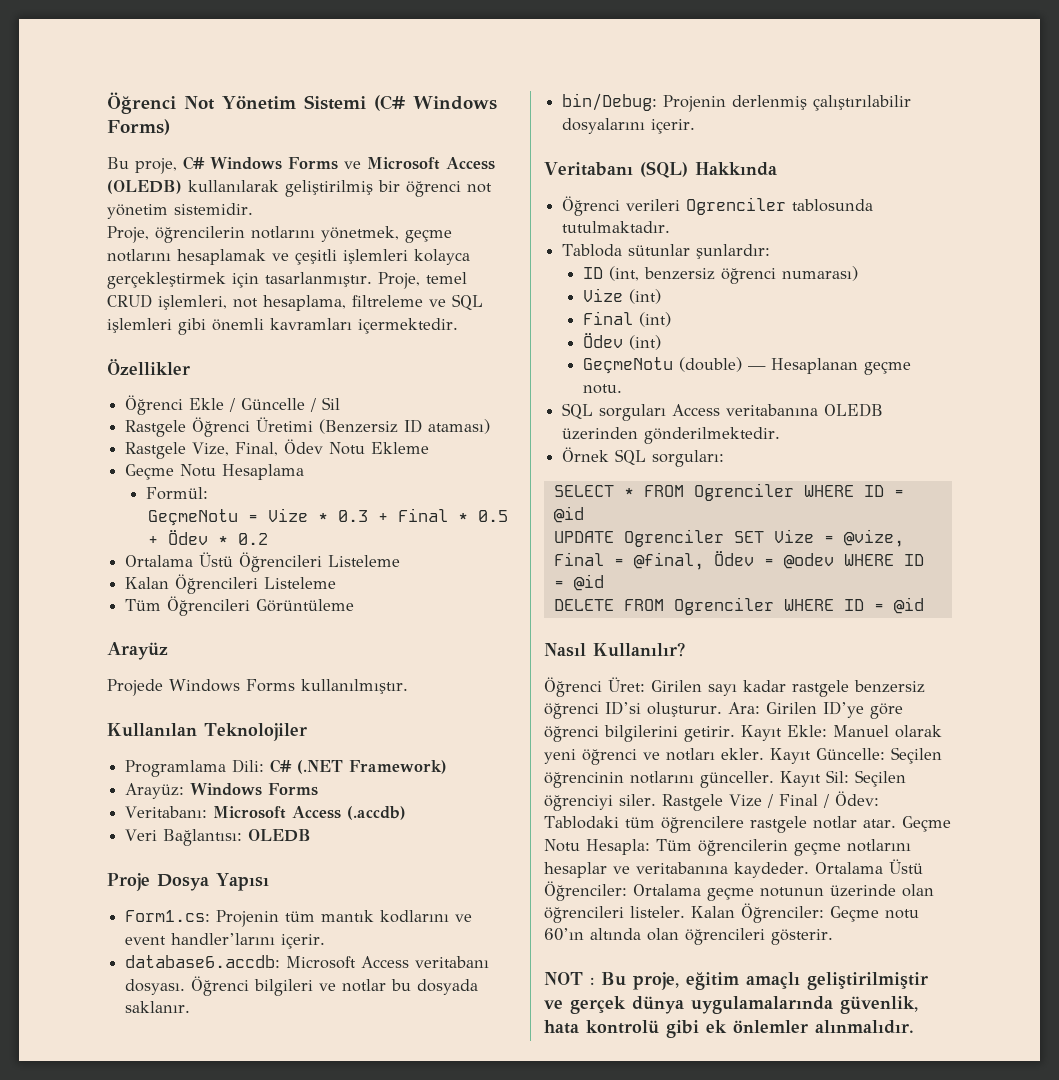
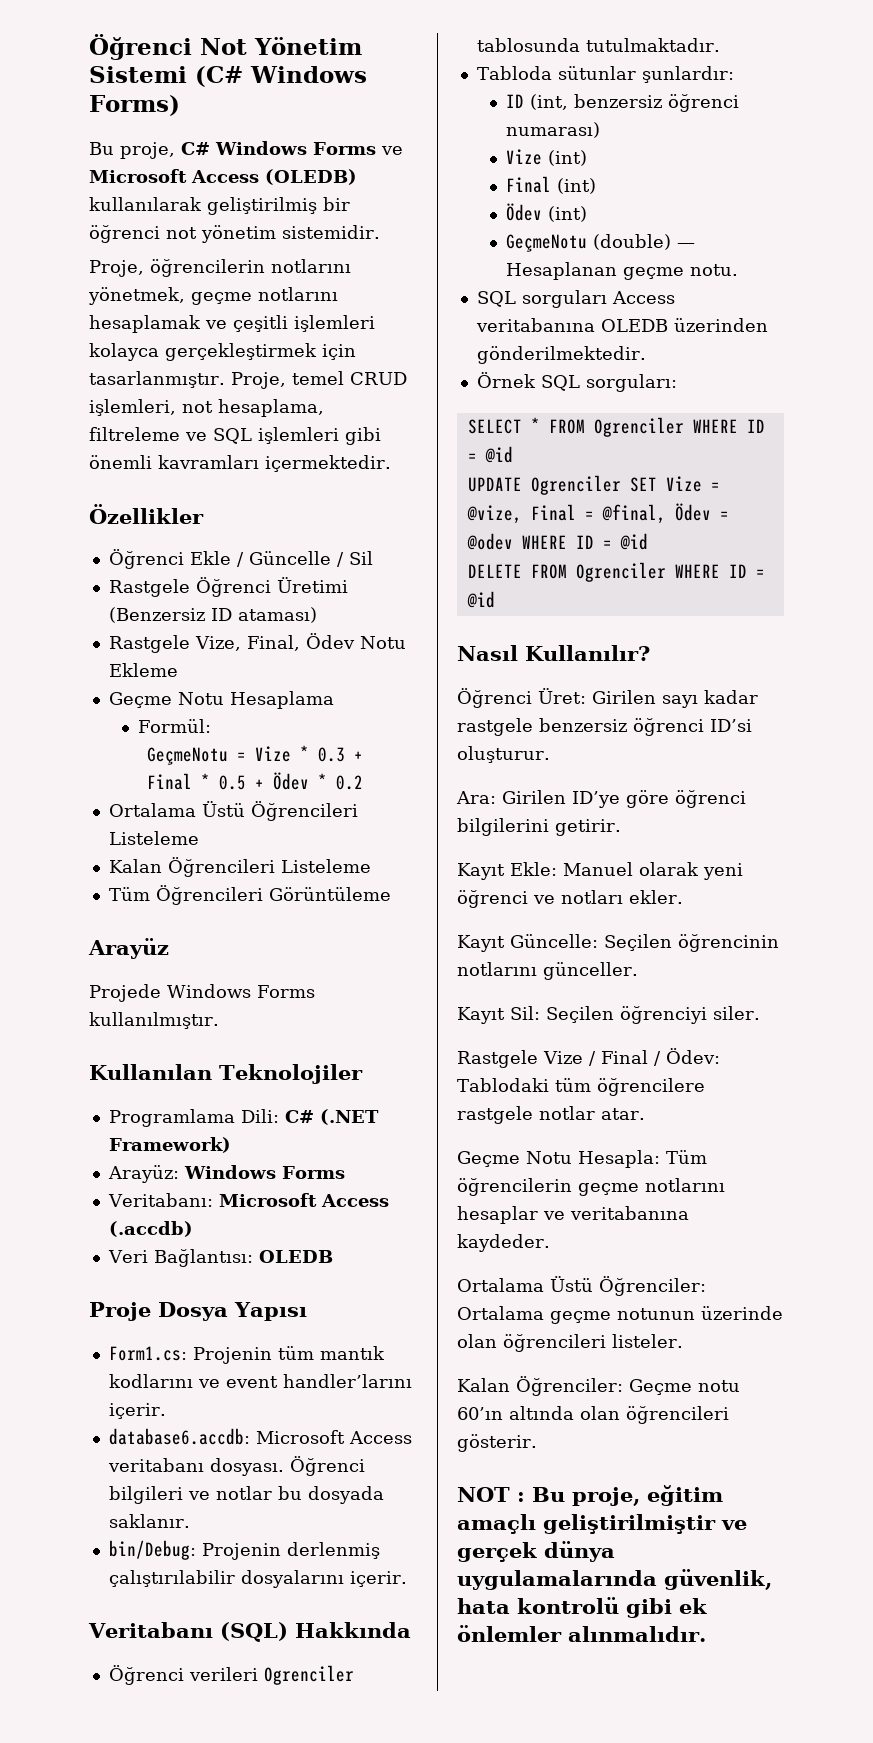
(722, 709) none -> (550, 754) //
(735, 734) none -> (621, 827) //
(764, 754) none -> (683, 897) //
(774, 779) none -> (638, 971) //
(656, 800) none -> (760, 1013) //
(896, 823) none -> (645, 1114) //
(809, 870) none -> (550, 1243) //
(685, 912) none -> (683, 1341) //

